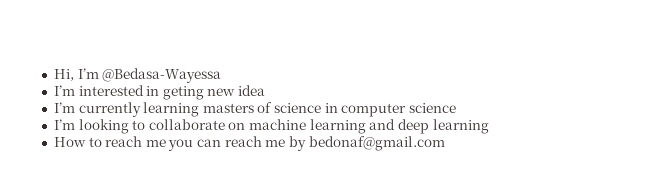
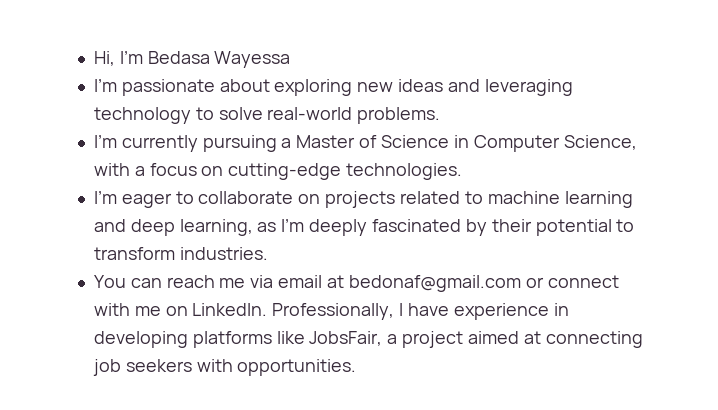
[102,68,222,83] [53,85,266,100] [53,102,457,117] [53,119,129,134] @Bedasa-Wayessa // I’m interested in geting new idea // I’m currently learning masters of science in computer science // I’m looking -> [147,51,291,68] [93,79,573,96] [93,107,441,124] [93,135,637,152] [93,163,463,180] [93,191,172,208] Bedasa Wayessa // I’m passionate about exploring new ideas and leveraging technology to solve real-world problems. // I’m currently pursuing a Master of Science in Computer Science, with a focus on cutting-edge technologies. // I’m eager
(246, 126) none -> [325,191,483,208] projects related to
[432,119,489,134] [53,136,445,151] learning // How to reach me you can reach me by bedonaf@gmail.com -> [179,219,635,236] [93,247,268,260] [93,275,619,292] [93,303,569,320] [93,331,643,348] [92,359,357,376] learning, as I’m deeply fascinated by their potential to transform industries. // You can reach me via email at bedonaf@gmail.com or connect with me on LinkedIn. Professionally, I have experience in developing platforms like JobsFair, a project aimed at connecting job seekers with opportunities.

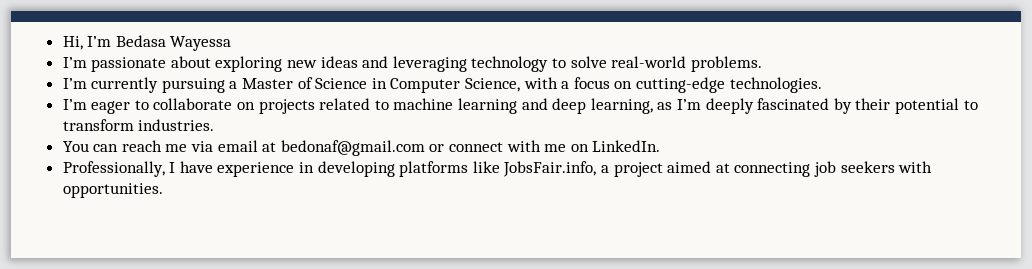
(268, 309) none -> (661, 146) //
[309,331,383,346] JobsFair, -> [503,161,597,177] JobsFair.info,

